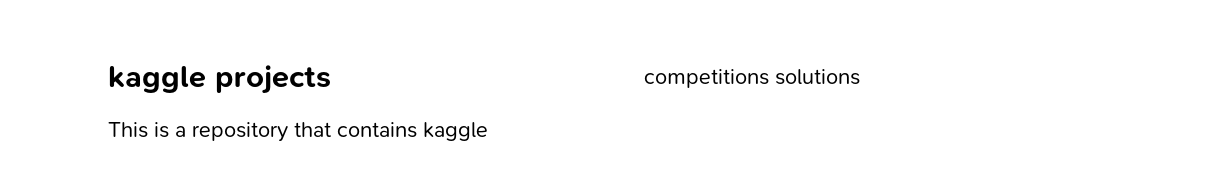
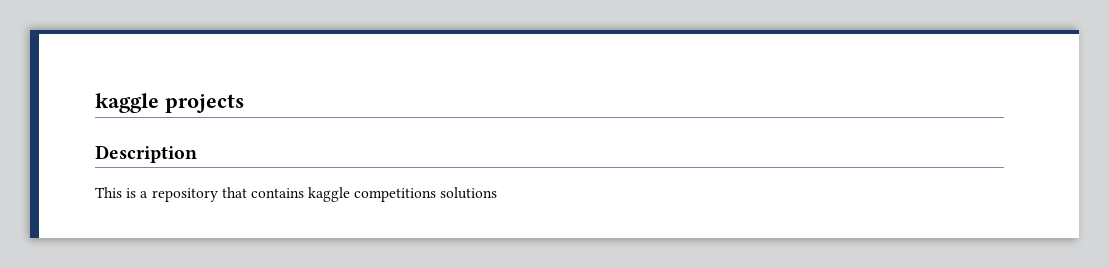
(331, 79) none -> [95,145,197,163] // Description

